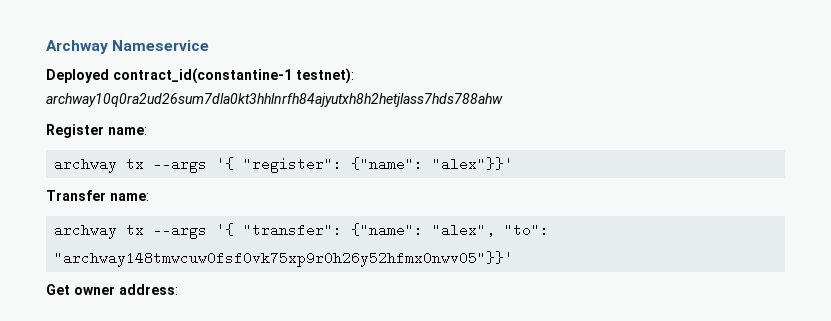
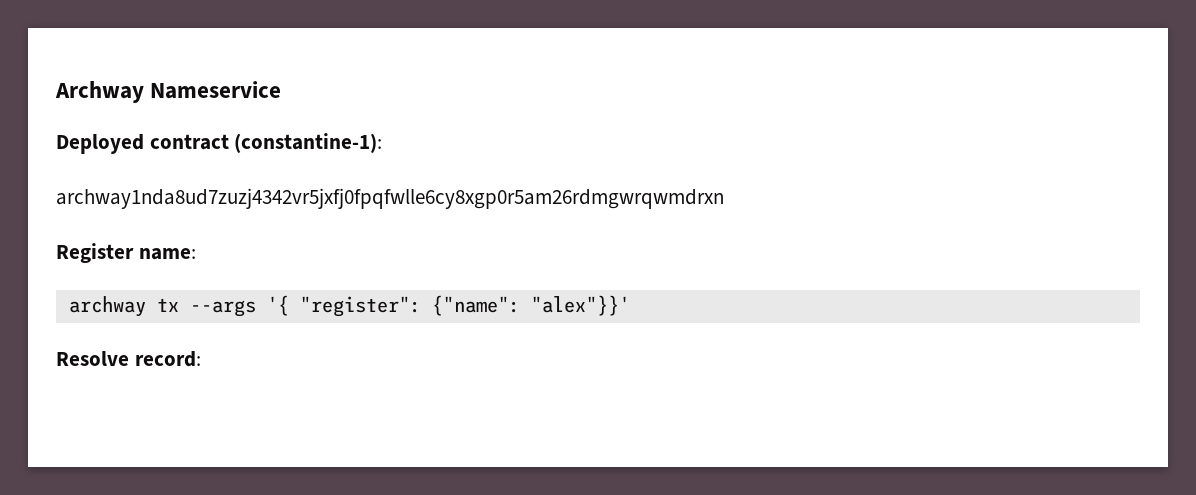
[112,68,354,84] [46,93,503,107] contract_id(constantine-1 testnet): archway10q0ra2ud26sum7dla0kt3hhlnrfh84ajyutxh8h2hetjlass7hds788ahw -> [149,133,383,153] [56,188,724,209] contract (constantine-1): // archway1nda8ud7zuzj4342vr5jxfj0fpqfwlle6cy8xgp0r5am26rdmgwrqwmdrxn
[46,190,149,201] [54,223,550,239] [54,251,514,267] [46,284,178,295] Transfer name: // archway tx --args '{ "transfer": {"name": "alex", "to": "archway148tmwcuw0fsf0vk75xp9r0h26y52hfmx0nwv05"}}' // Get owner address: -> [56,351,201,367] Resolve record:

